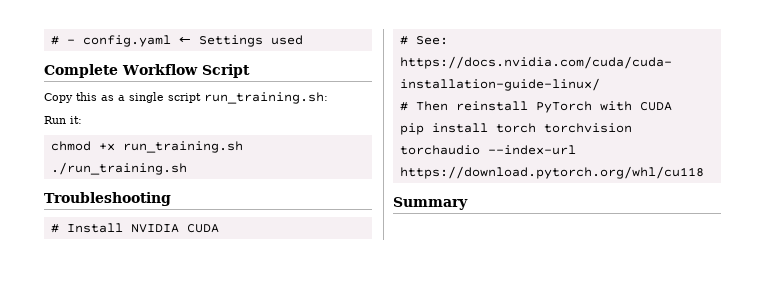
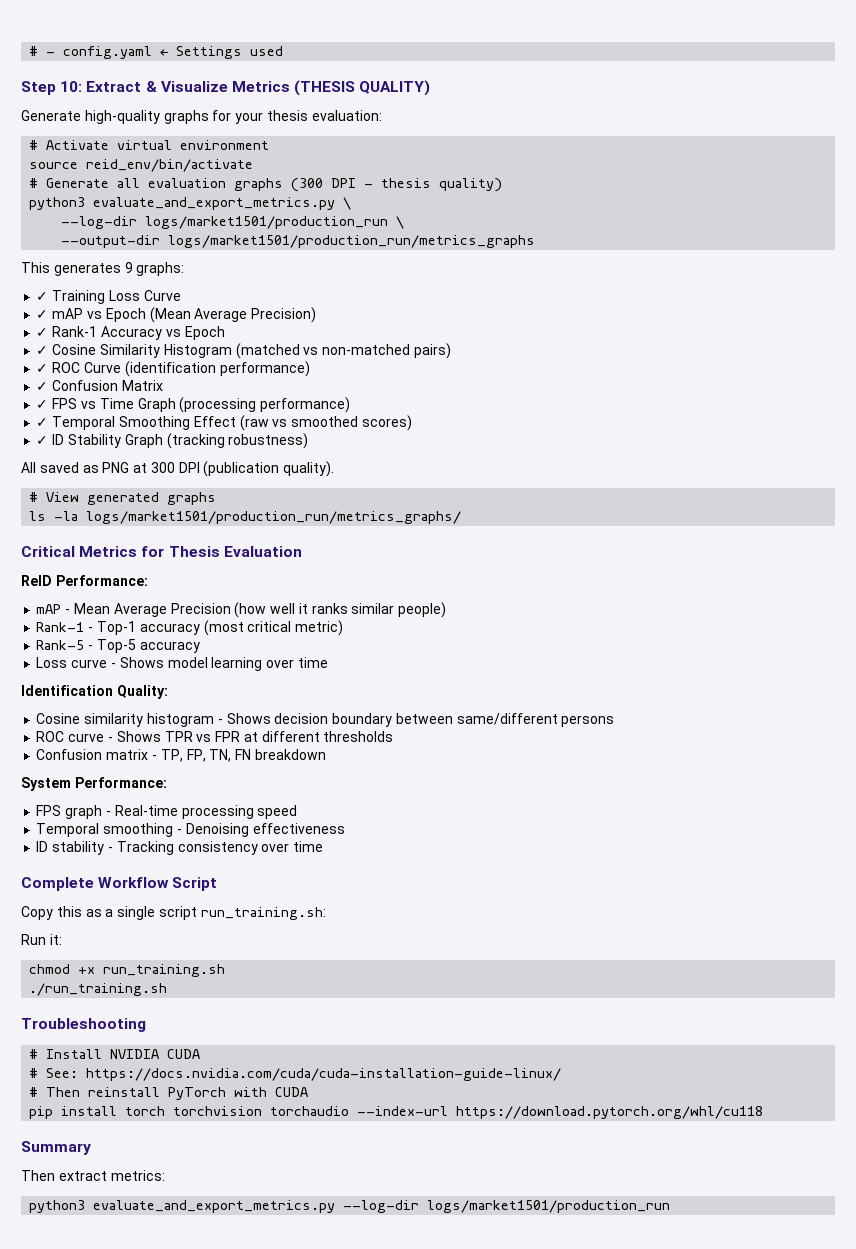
(303, 40) none -> [21,80,431,96] [21,110,382,124] [29,140,270,150] [29,159,254,172] [29,178,503,192] [29,197,352,210] [61,216,405,229] [61,235,536,248] [21,262,185,276] [36,290,181,304] [36,307,317,323] [36,326,225,340] [36,343,451,359] [36,361,310,377] [36,380,163,391] [36,397,351,413] [36,415,412,431] [36,433,309,449] [21,461,335,477] [29,492,217,505] [29,511,462,524] [21,546,302,557] [21,575,148,586] [36,602,447,618] [36,620,344,636] [36,639,200,653] [36,657,328,671] [21,685,168,699] [36,713,615,727] [36,731,394,742] [36,749,326,762] [21,777,167,791] [36,805,298,819] [36,823,345,837] [36,841,324,855] // Step 10: Extract & Visualize Metrics (THESIS QUALITY) // Generate high-quality graphs for your thesis evaluation: // # Activate virtual environment // source reid_env/bin/activate // # Generate all evaluation graphs (300 DPI - thesis quality) // python3 evaluate_and_export_metrics.py \ // --log-dir logs/market1501/production_run \ // --output-dir logs/market1501/production_run/metrics_graphs // This generates 9 graphs: // ✓ Training Loss Curve // ✓ mAP vs Epoch (Mean Average Precision) // ✓ Rank-1 Accuracy vs Epoch // ✓ Cosine Similarity Histogram (matched vs non-matched pairs) // ✓ ROC Curve (identification performance) // ✓ Confusion Matrix // ✓ FPS vs Time Graph (processing performance) // ✓ Temporal Smoothing Effect (raw vs smoothed scores) // ✓ ID Stability Graph (tracking robustness) // All saved as PNG at 300 DPI (publication quality). // # View generated graphs // ls -la logs/market1501/production_run/metrics_graphs/ // Critical Metrics for Thesis Evaluation // ReID Performance: // mAP - Mean Average Precision (how well it ranks similar people) // Rank-1 - Top-1 accuracy (most critical metric) // Rank-5 - Top-5 accuracy // Loss curve - Shows model learning over time // Identification Quality: // Cosine similarity histogram - Shows decision boundary between same/different persons // ROC curve - Shows TPR vs FPR at different thresholds // Confusion matrix - TP, FP, TN, FN breakdown // System Performance: // FPS graph - Real-time processing speed // Temporal smoothing - Denoising effectiveness // ID stability - Tracking consistency over time
(468, 203) none -> [21,1170,165,1181] [29,1200,671,1213] // Then extract metrics: // python3 evaluate_and_export_metrics.py --log-dir logs/market1501/production_run

